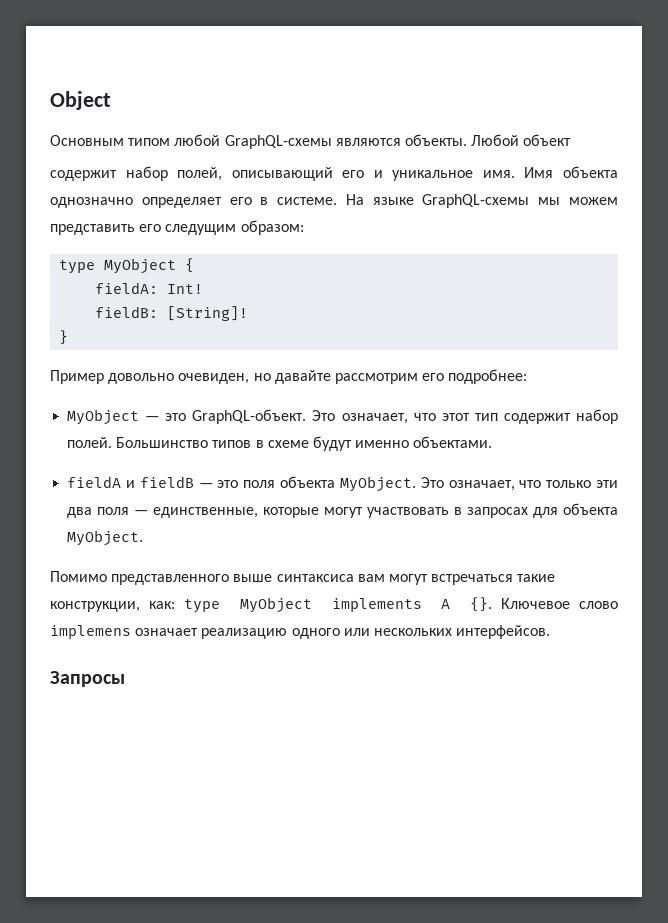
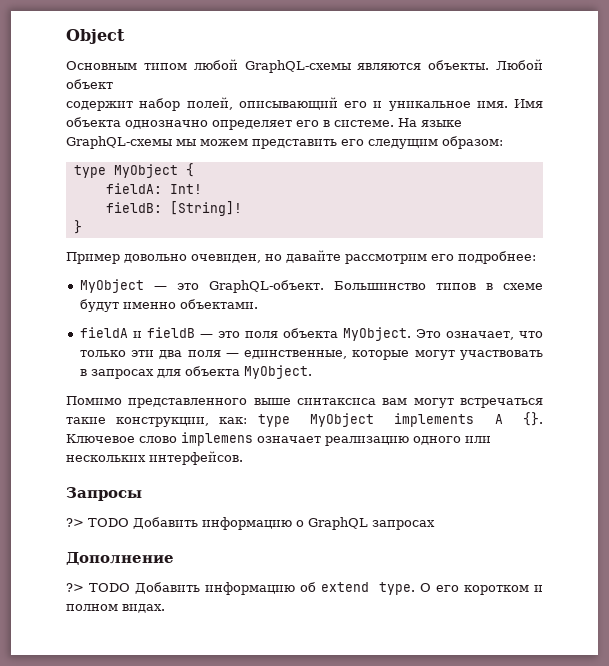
[312,409,619,424] [67,437,113,448] Это означает, что этот тип содержит набор полей. -> (324, 286) none
(125, 679) none -> [66,517,435,530] [66,552,174,565] [66,582,543,595] [66,604,165,613] // ?> TODO Добавить информацию о GraphQL запросах // Дополнение // ?> TODO Добавить информацию об extend type. О его коротком и полном видах.

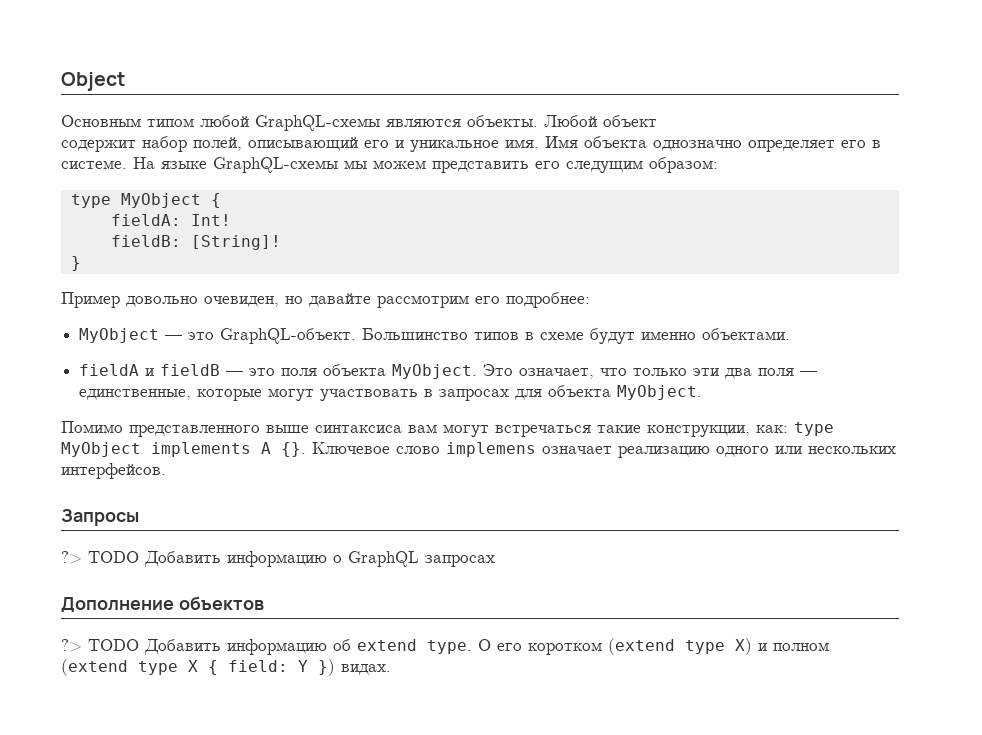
(174, 558) none -> [178,596,264,610] объектов
[534,585,543,592] [66,604,118,611] и полном -> [608,638,829,655] [61,659,335,676] (extend type X) и полном (extend type X { field: Y })

